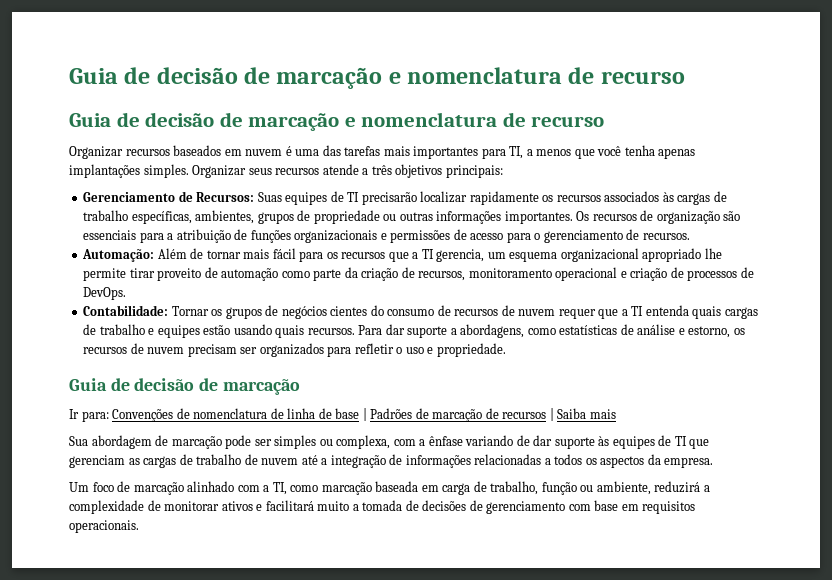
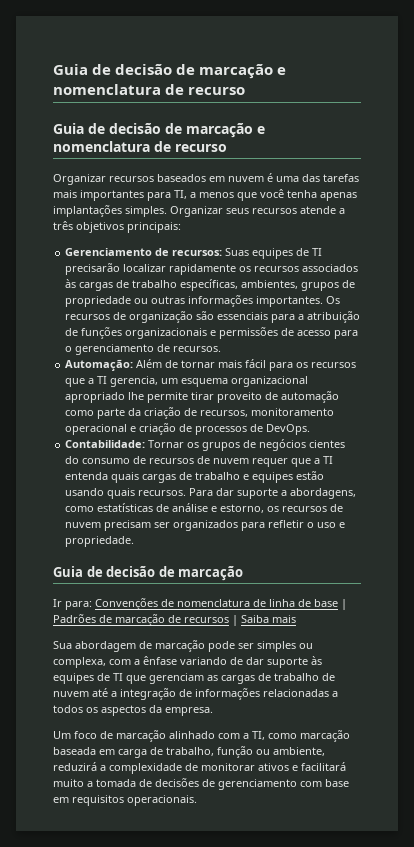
[196,192,255,202] Recursos: -> [172,250,223,256] recursos:

